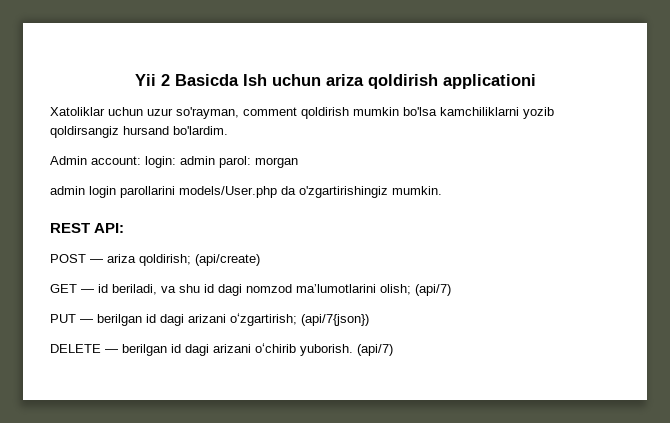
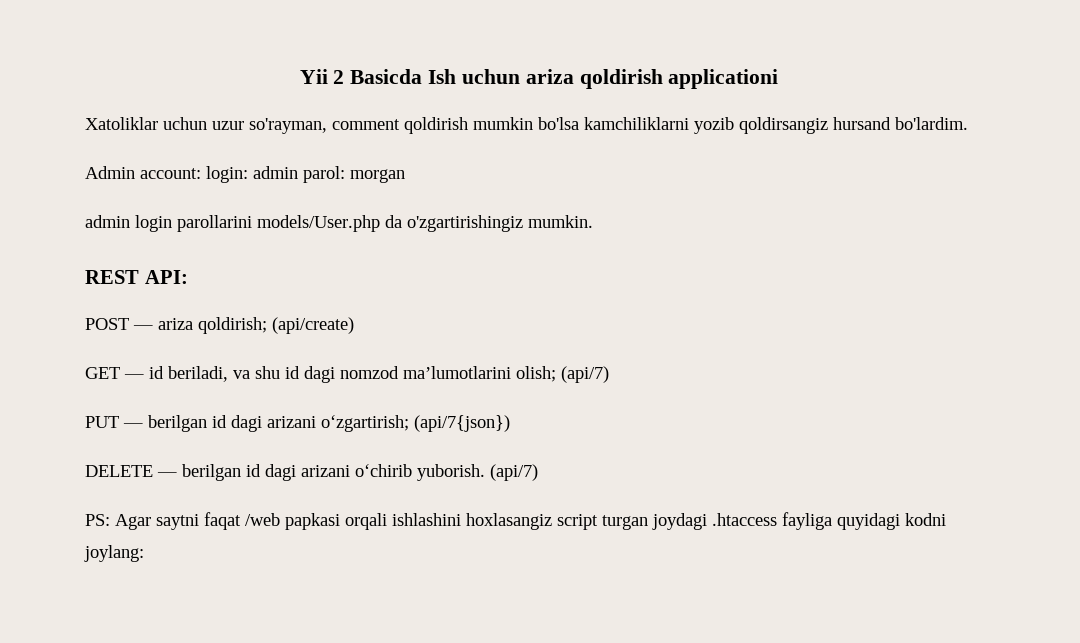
(393, 350) none -> [85,512,946,530] [84,545,144,562] // PS: Agar saytni faqat /web papkasi orqali ishlashini hoxlasangiz script turgan joydagi .htaccess fayliga quyidagi kodni joylang:

